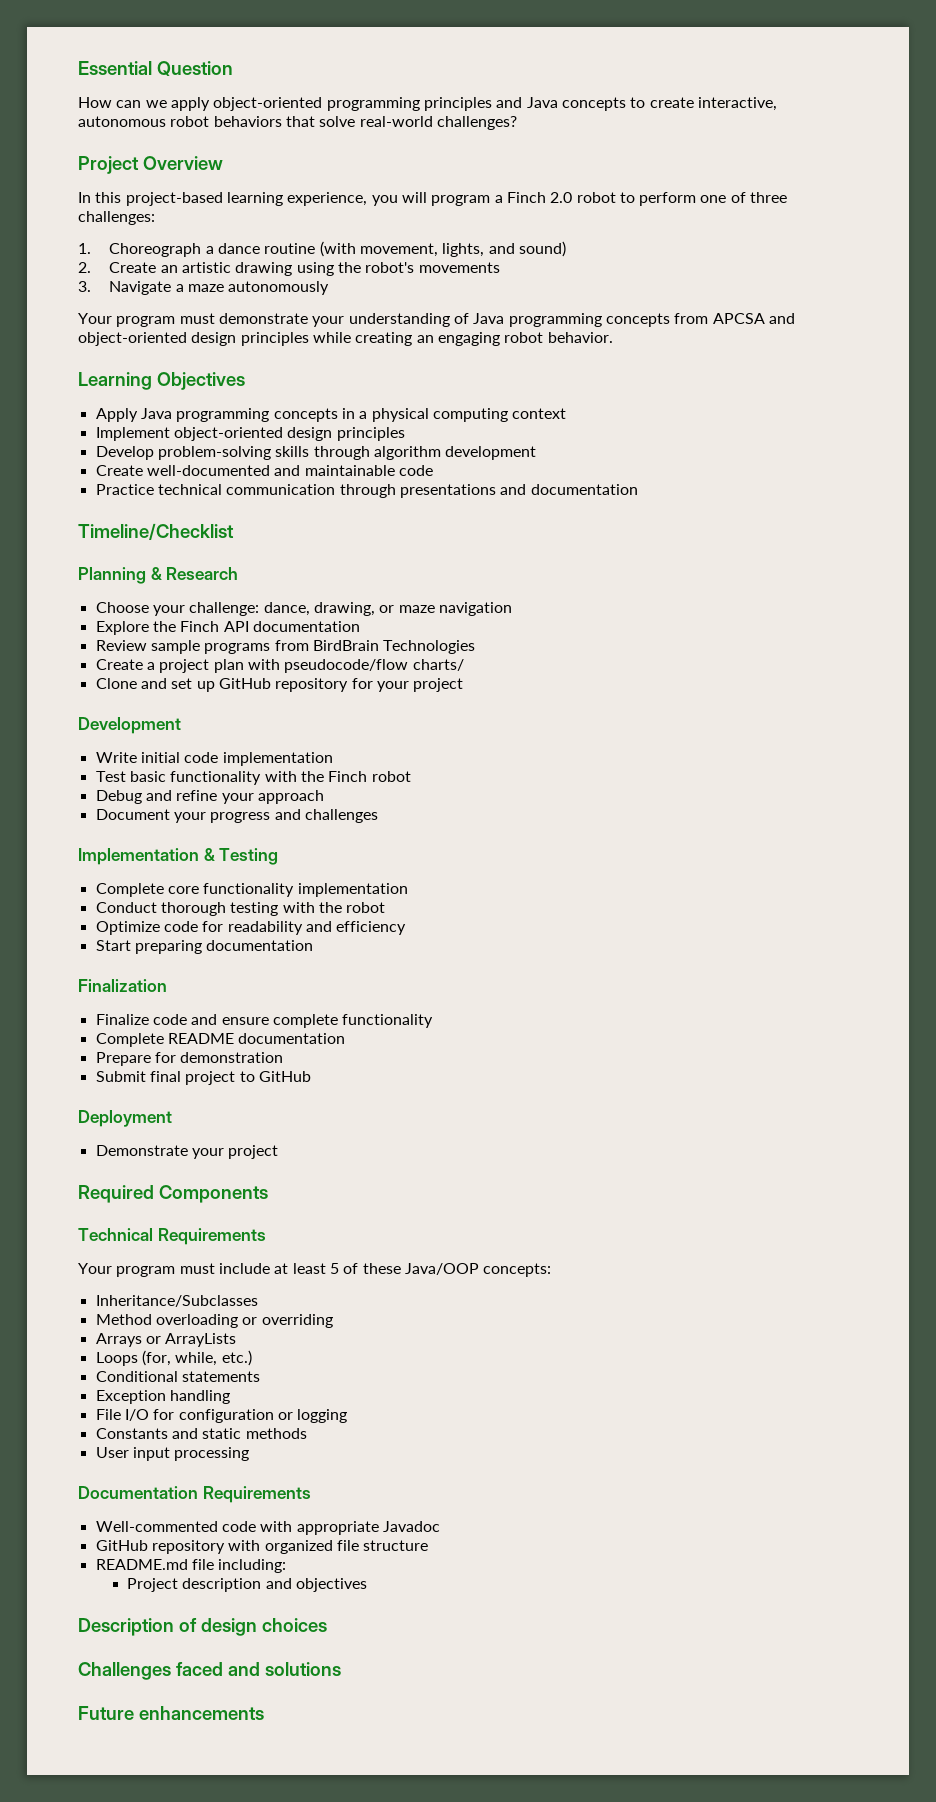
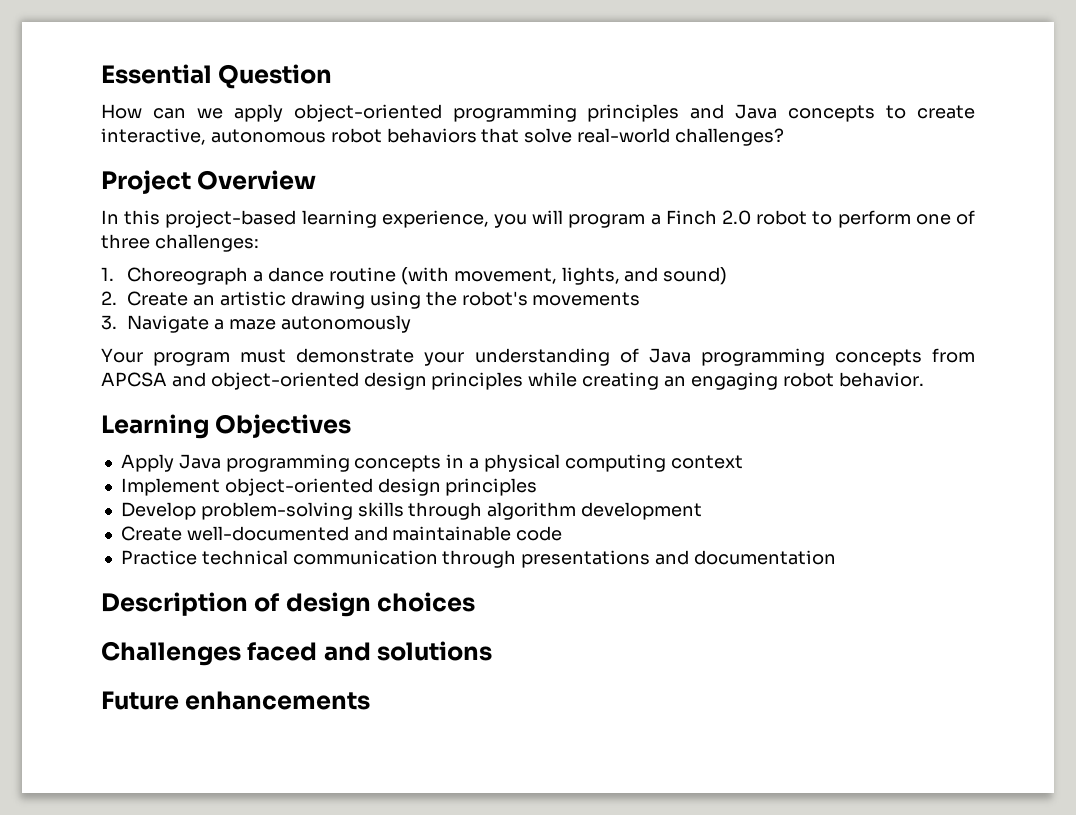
[78,523,234,540] [78,567,239,584] [95,602,512,616] [95,621,360,635] [95,640,476,654] [95,659,464,673] [95,678,464,692] [78,717,181,734] [95,752,333,766] [95,771,411,785] [95,790,324,804] [95,809,378,823] [78,848,279,865] [95,883,408,897] [95,902,386,916] [95,921,407,935] [95,940,314,954] [78,979,167,992] [95,1014,434,1028] [95,1033,346,1047] [95,1052,284,1066] [95,1071,311,1085] [78,1110,172,1127] [95,1145,279,1159] [78,1185,268,1203] [78,1228,266,1245] [78,1263,552,1277] [95,1295,258,1307] [95,1314,333,1328] [95,1333,237,1347] [95,1350,252,1366] [95,1371,260,1382] [95,1390,230,1404] [95,1409,348,1423] [95,1428,307,1439] [95,1447,250,1461] [78,1486,311,1503] [95,1521,440,1535] [95,1540,429,1554] [95,1559,287,1573] [127,1578,368,1592] // Timeline/Checklist // Planning & Research // Choose your challenge: dance, drawing, or maze navigation // Explore the Finch API documentation // Review sample programs from BirdBrain Technologies // Create a project plan with pseudocode/flow charts/ // Clone and set up GitHub repository for your project // Development // Write initial code implementation // Test basic functionality with the Finch robot // Debug and refine your approach // Document your progress and challenges // Implementation & Testing // Complete core functionality implementation // Conduct thorough testing with the robot // Optimize code for readability and efficiency // Start preparing documentation // Finalization // Finalize code and ensure complete functionality // Complete README documentation // Prepare for demonstration // Submit final project to GitHub // Deployment // Demonstrate your project // Required Components // Technical Requirements // Your program must include at least 5 of these Java/OOP concepts: // Inheritance/Subclasses // Method overloading or overriding // Arrays or ArrayLists // Loops (for, while, etc.) // Conditional statements // Exception handling // File I/O for configuration or logging // Constants and static methods // User input processing // Documentation Requirements // Well-commented code with appropriate Javadoc // GitHub repository with organized file structure // README.md file including: // Project description and objectives -> (836, 557) none

